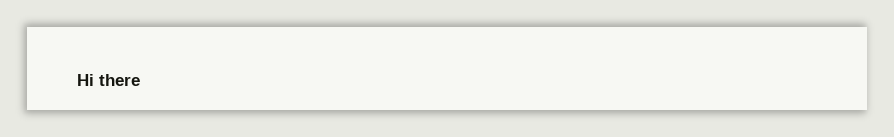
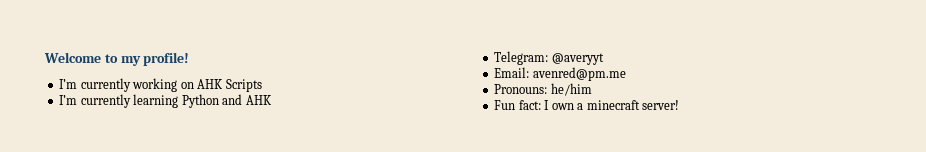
[77,74,140,86] Hi there -> [44,52,190,66] [59,78,262,92] [59,94,272,108] [494,51,604,65] [494,67,626,81] [494,83,592,96] [494,100,680,110] Welcome to my profile! // I’m currently working on AHK Scripts // I’m currently learning Python and AHK // Telegram: @averyyt // Email: avenred@pm.me // Pronouns: he/him // Fun fact: I own a minecraft server!

